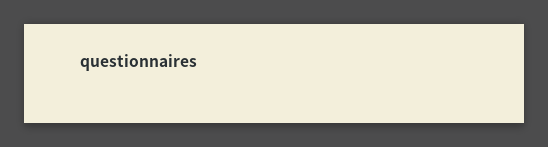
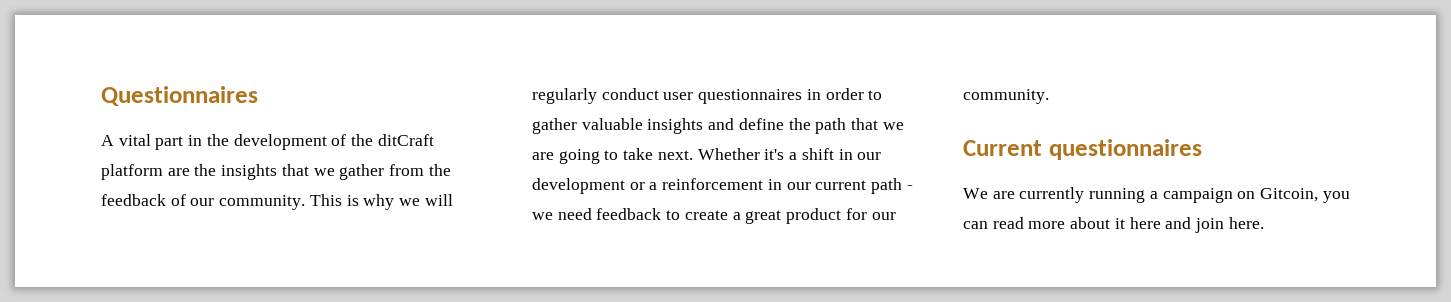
[80,54,197,71] questionnaires -> [101,86,258,106] [101,134,434,150] [101,164,451,180] [101,194,453,210] [532,88,883,104] [532,118,904,134] [532,148,882,164] [532,178,913,194] [532,208,896,224] [963,89,1049,104] [963,139,1202,160] [963,187,1350,203] [963,217,1264,233] Questionnaires // A vital part in the development of the ditCraft platform are the insights that we gather from the feedback of our community. This is why we will regularly conduct user questionnaires in order to gather valuable insights and define the path that we are going to take next. Whether it's a shift in our development or a reinforcement in our current path - we need feedback to create a great product for our community. // Current questionnaires // We are currently running a campaign on Gitcoin, you can read more about it here and join here.

